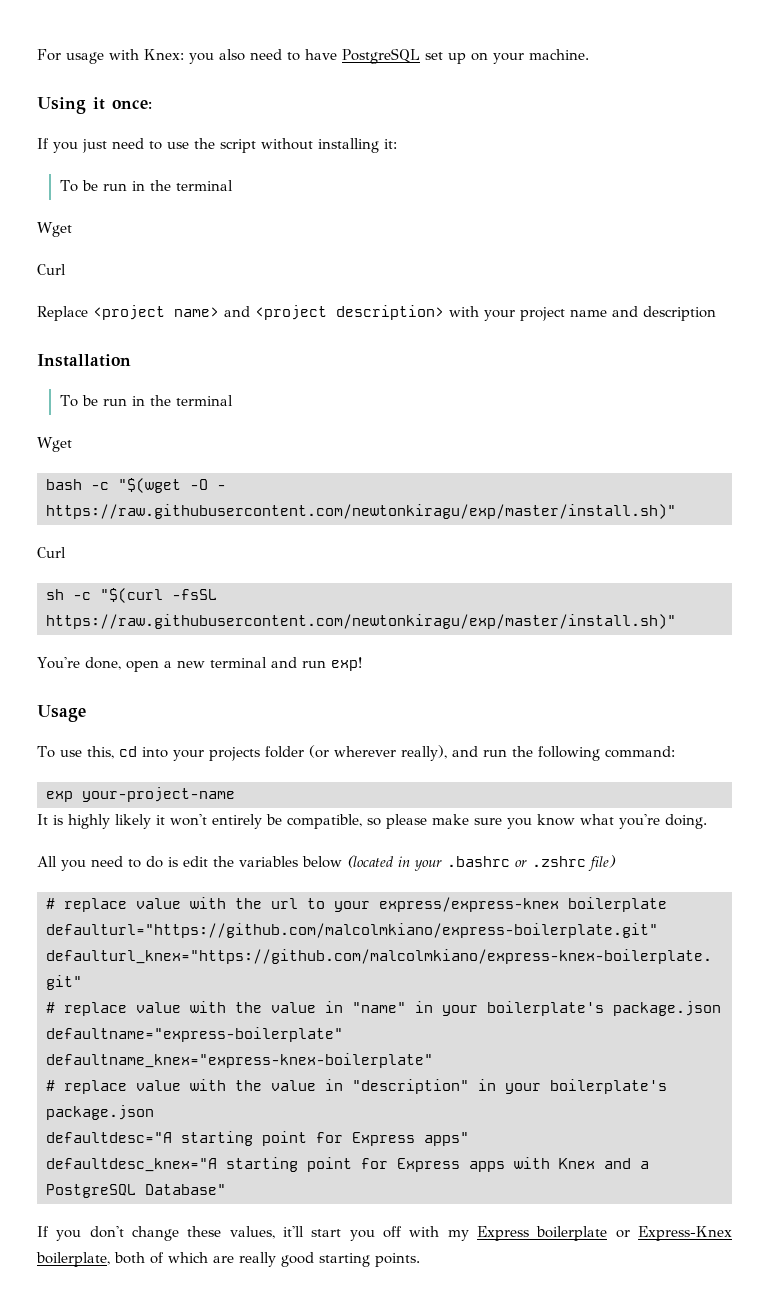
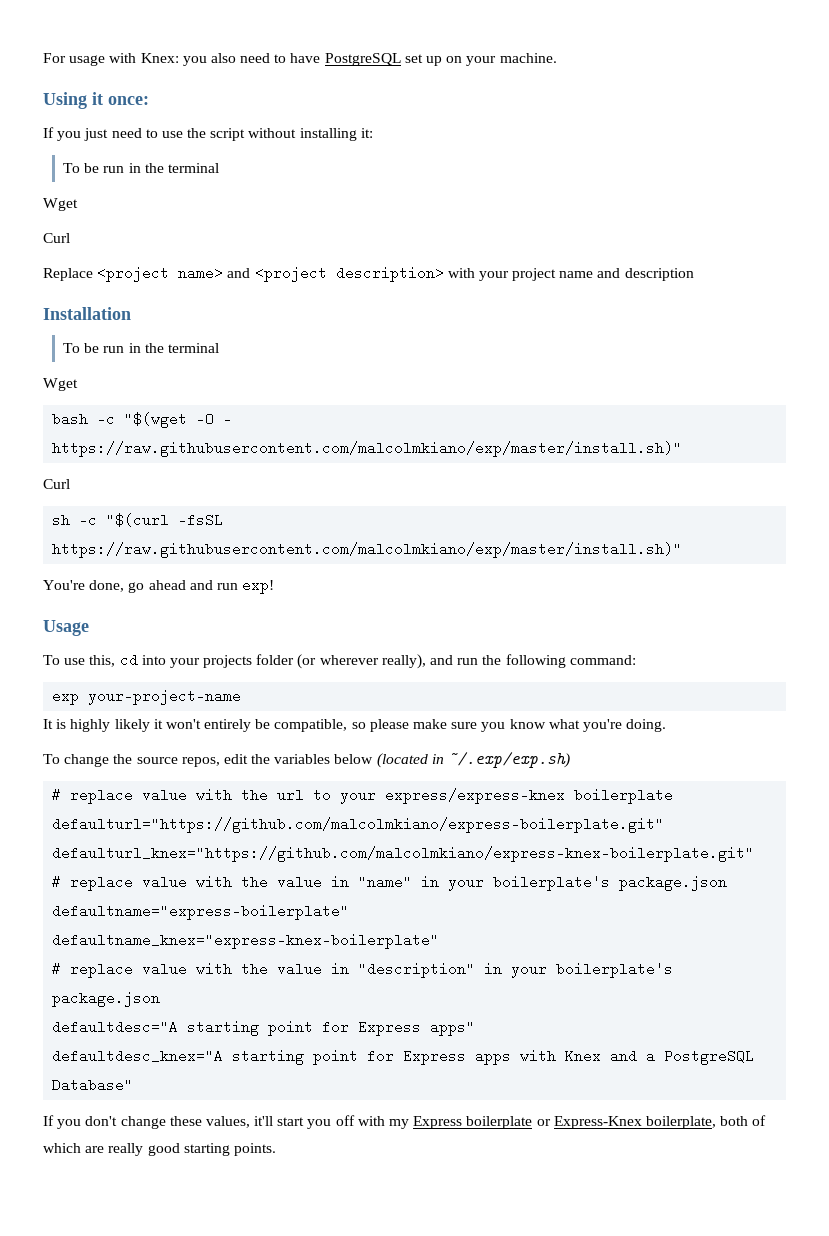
[46,504,676,519] https://raw.githubusercontent.com/newtonkiragu/exp/master/install.sh)" -> [52,441,683,457] https://raw.githubusercontent.com/malcolmkiano/exp/master/install.sh)"
[46,614,676,629] https://raw.githubusercontent.com/newtonkiragu/exp/master/install.sh)" -> [52,542,683,558] https://raw.githubusercontent.com/malcolmkiano/exp/master/install.sh)"
[125,657,267,672] open a new terminal -> [128,580,186,593] go ahead
[37,856,178,871] All you need to do is -> [43,754,220,767] To change the source repos,
[414,855,616,871] your .bashrc or .zshrc file) -> [448,752,571,768] ~/.exp/exp.sh)

